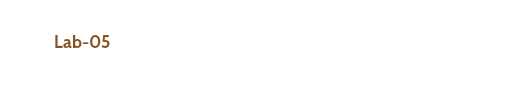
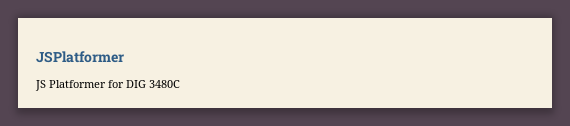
[54,35,110,48] Lab-05 -> [36,51,124,63] [35,80,180,91] JSPlatformer // JS Platformer for DIG 3480C

